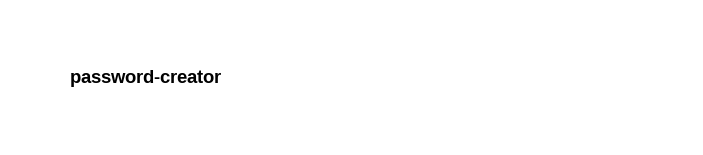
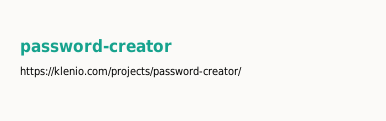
(221, 78) none -> [20,66,242,78] // https://klenio.com/projects/password-creator/

